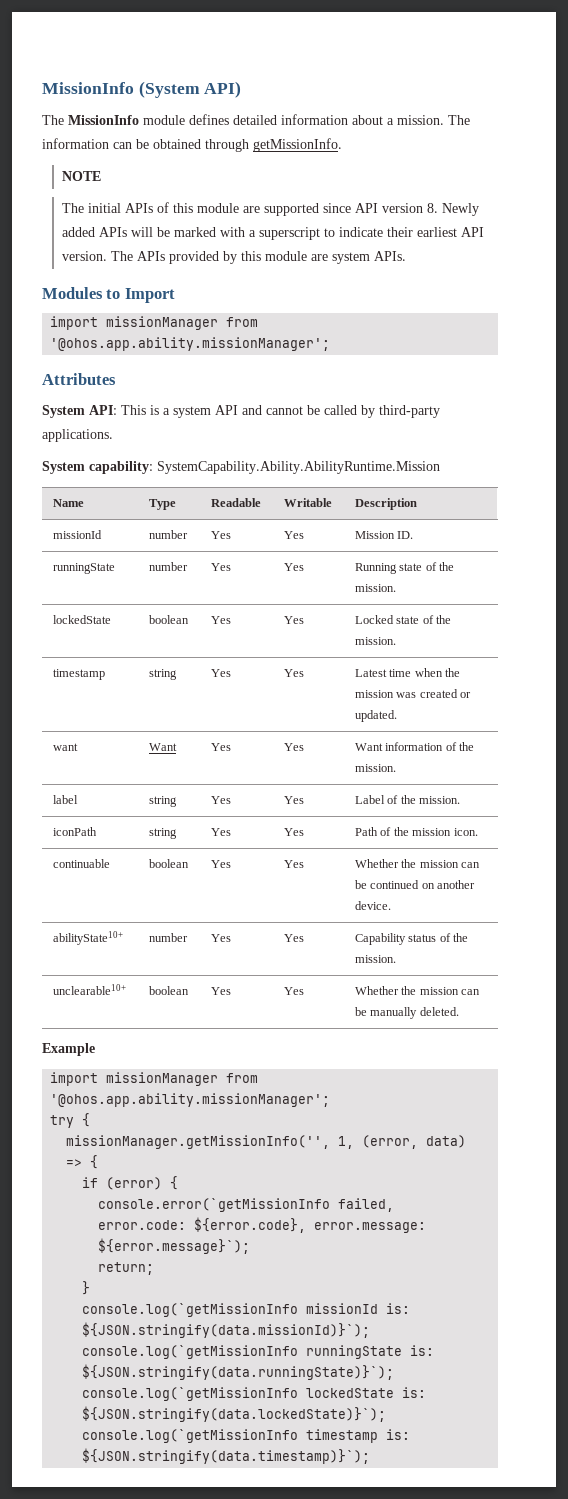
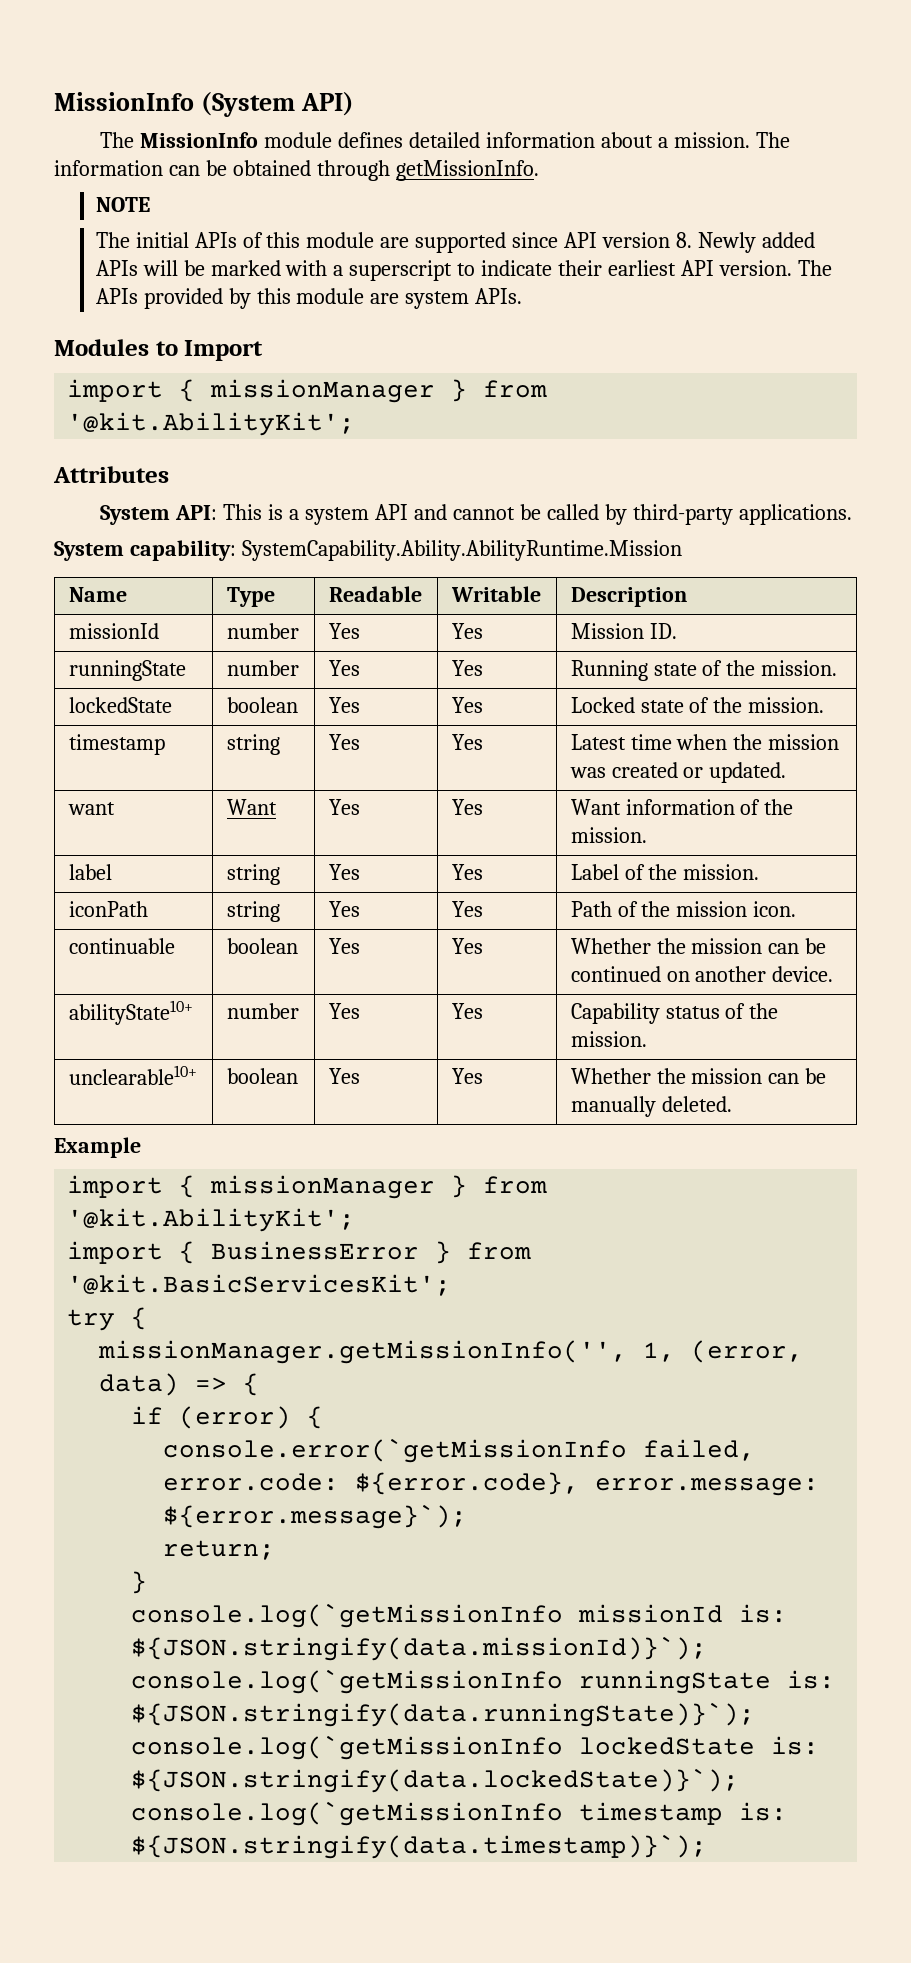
[106,316,259,330] [50,337,331,351] missionManager from '@ohos.app.ability.missionManager'; -> [179,379,548,403] [67,412,356,436] { missionManager } from '@kit.AbilityKit';
[106,1072,259,1086] [50,1093,331,1107] missionManager from '@ohos.app.ability.missionManager'; -> [179,1175,548,1199] [67,1208,356,1232] [67,1241,532,1264] [67,1274,452,1296] { missionManager } from '@kit.AbilityKit'; // import { BusinessError } from '@kit.BasicServicesKit';

